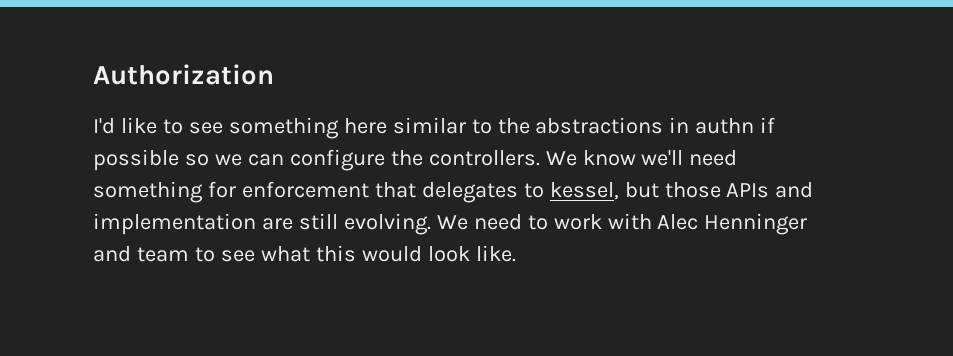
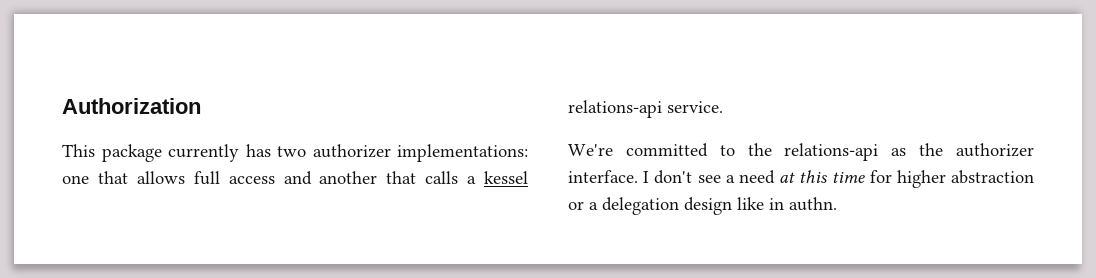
[93,117,776,139] [93,149,738,171] [93,181,814,203] [93,213,808,235] [93,245,516,262] I'd like to see something here similar to the abstractions in authn if possible so we can configure the controllers. We know we'll need something for enforcement that delegates to kessel, but those APIs and implementation are still evolving. We need to work with Alec Henninger and team to see what this would look like. -> [62,144,528,162] [62,171,528,185] [568,100,723,118] [568,143,1034,161] [568,170,1034,188] [568,197,837,215] This package currently has two authorizer implementations: one that allows full access and another that calls a kessel relations-api service. // We're committed to the relations-api as the authorizer interface. I don't see a need at this time for higher abstraction or a delegation design like in authn.

